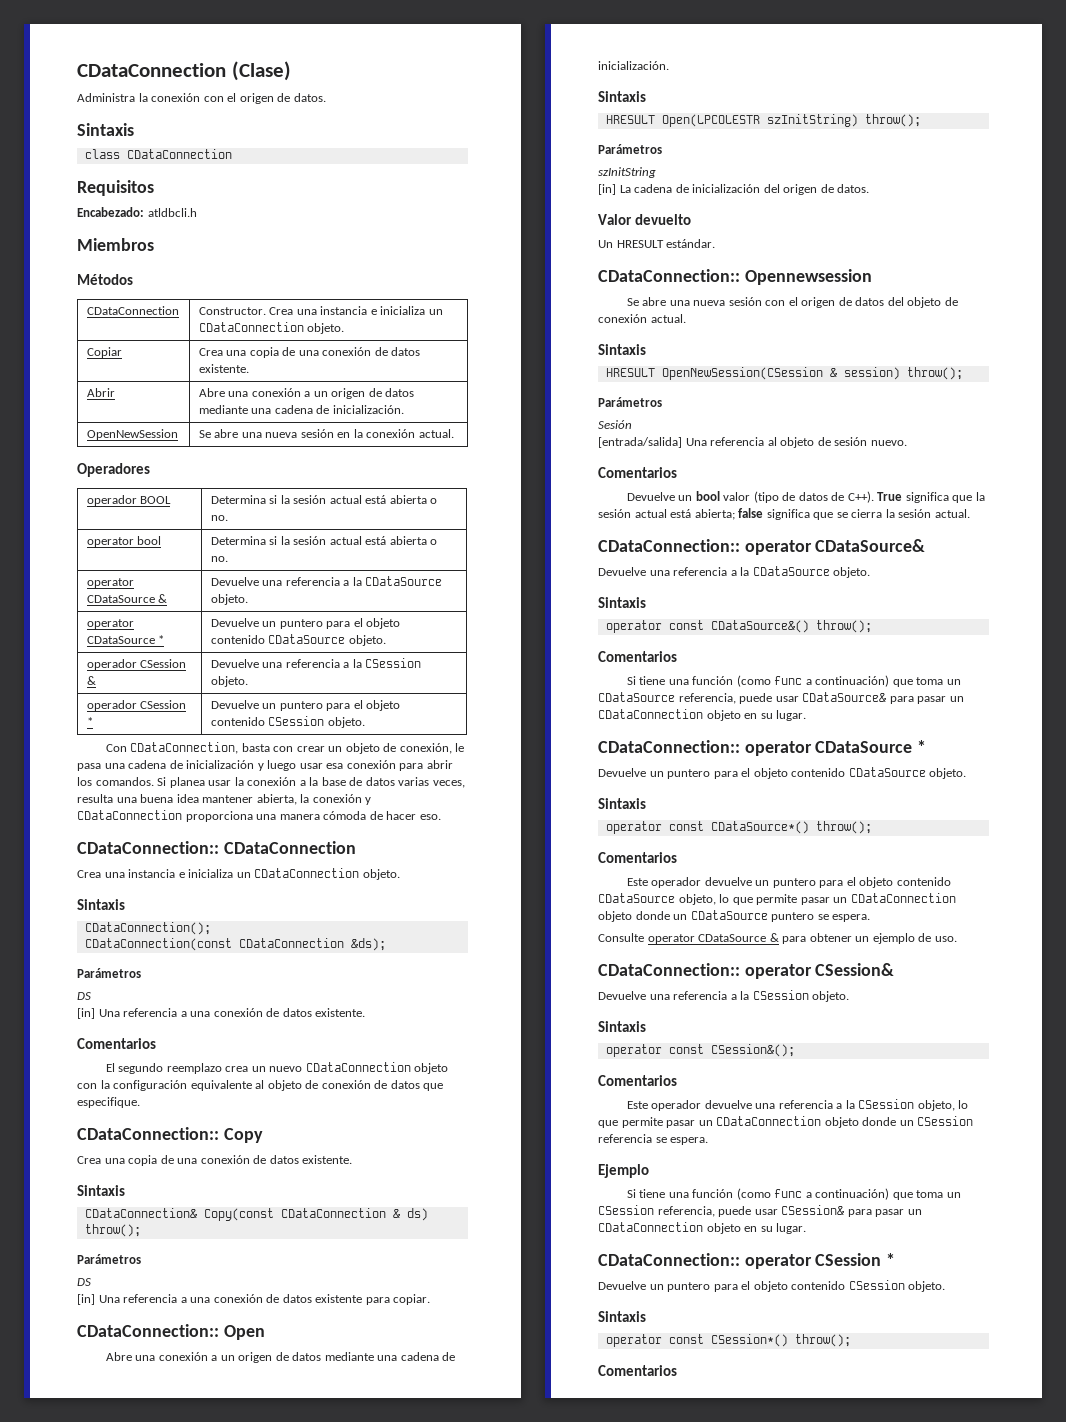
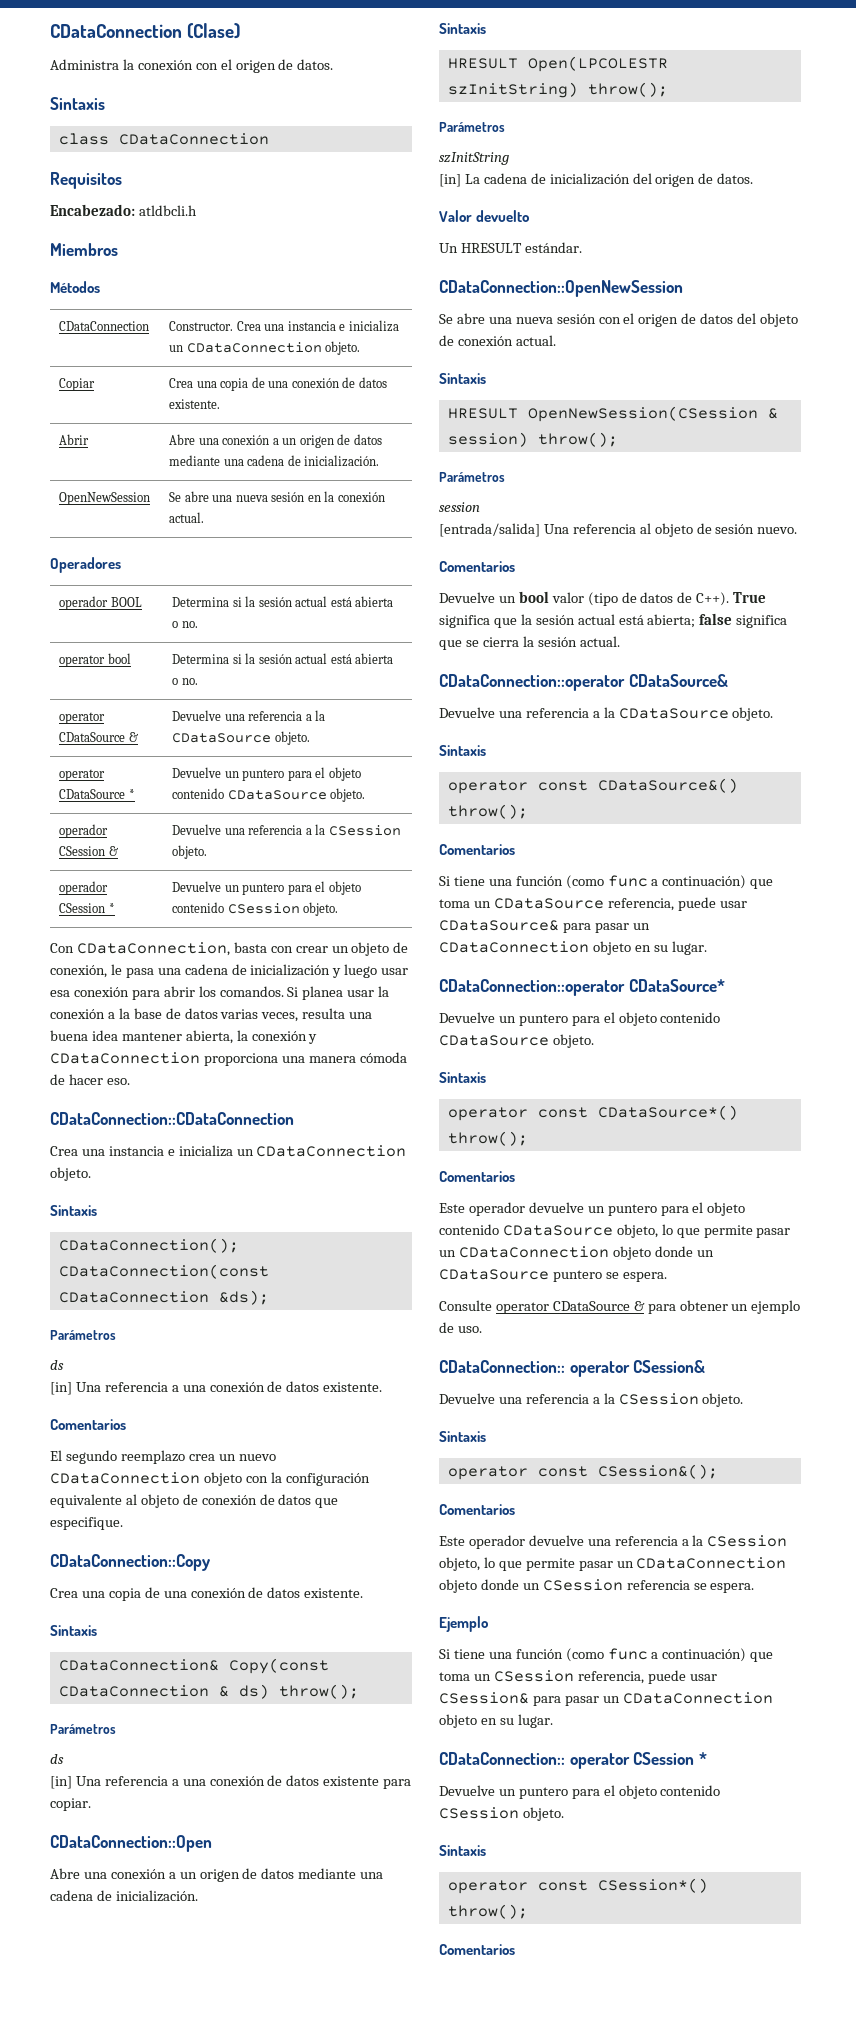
[77,841,356,854] CDataConnection:: CDataConnection -> [50,1112,294,1125] CDataConnection::CDataConnection
[77,992,91,1000] DS -> [50,1360,64,1370] ds
[77,1127,263,1143] CDataConnection:: Copy -> [50,1554,210,1571] CDataConnection::Copy
[77,1278,91,1286] DS -> [50,1754,64,1764] ds
[77,1324,265,1340] CDataConnection:: Open -> [50,1835,212,1852] CDataConnection::Open
[598,269,872,285] CDataConnection:: Opennewsession -> [439,280,683,297] CDataConnection::OpenNewSession
[598,420,632,429] Sesión -> [439,502,480,512] session
[598,539,812,555] CDataConnection:: operator -> [439,674,625,691] CDataConnection::operator
[598,740,927,756] CDataConnection:: operator CDataSource * -> [439,979,725,996] CDataConnection::operator CDataSource*

